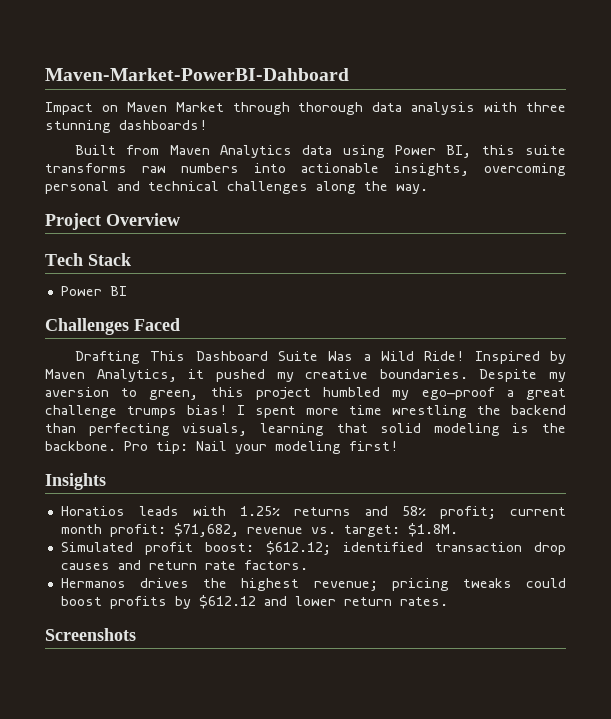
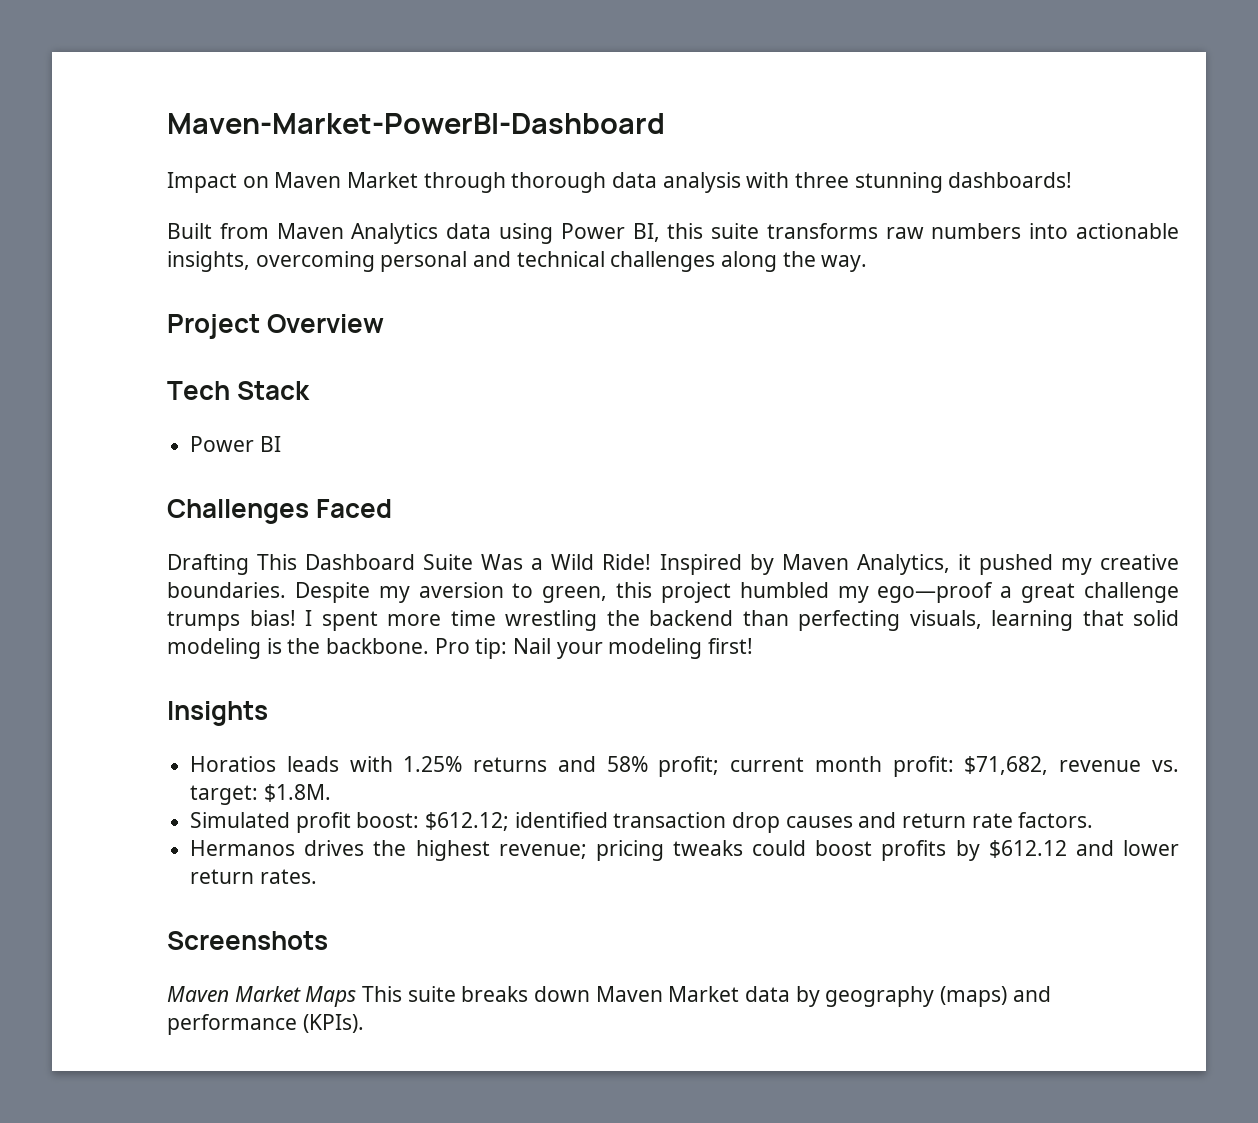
[45,68,349,81] Maven-Market-PowerBI-Dahboard -> [167,113,665,134] Maven-Market-PowerBI-Dashboard
(136, 634) none -> [167,986,1051,1007] [167,1014,364,1035] // Maven Market Maps This suite breaks down Maven Market data by geography (maps) and performance (KPIs).

